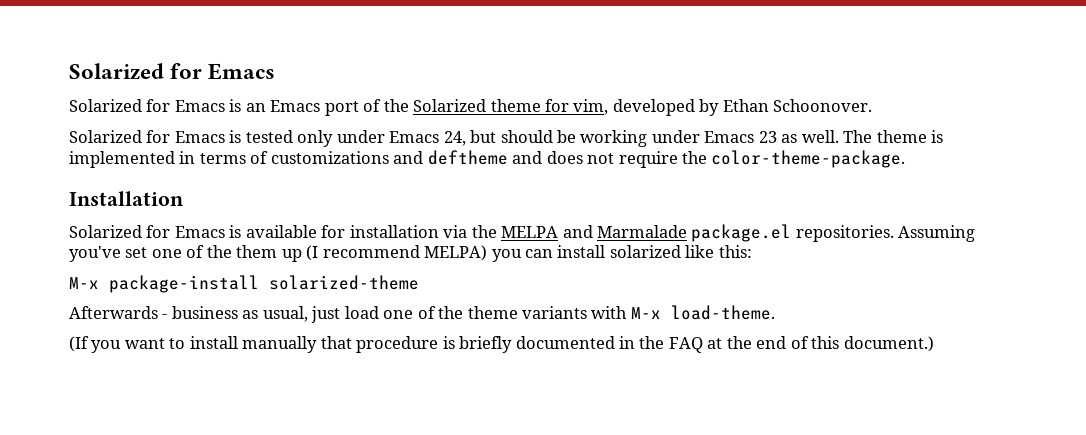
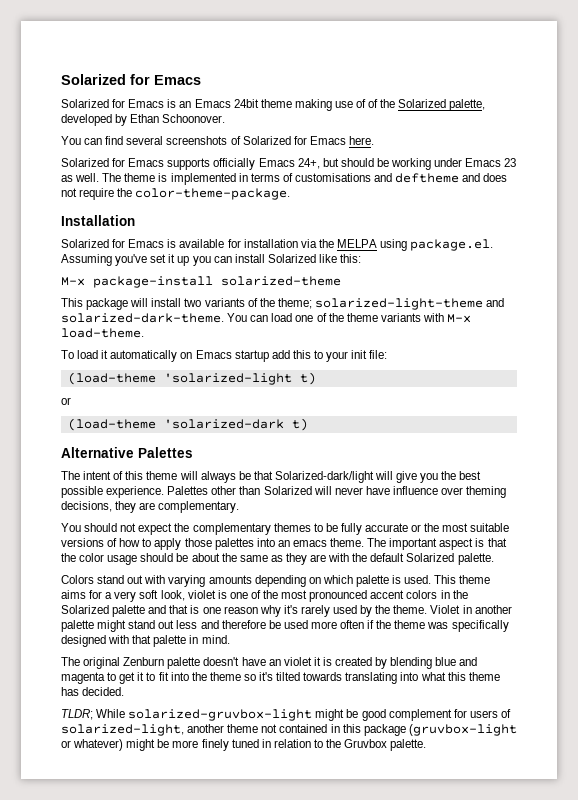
[324,99,873,116] [69,130,466,147] port of the Solarized theme for vim, developed by Ethan Schoonover. // Solarized for Emacs is tested only under Emacs 24, -> [233,99,486,111] [61,114,226,126] [61,136,374,145] [61,158,320,170] 24bit theme making use of of the Solarized palette, developed by Ethan Schoonover. // You can find several screenshots of Solarized for Emacs here. // Solarized for Emacs supports officially Emacs 24+,
[270,151,389,164] customizations -> [294,173,371,182] customisations
[562,224,976,242] [69,245,488,262] and Marmalade package.el repositories. Assuming you've set one of the them up (I recommend MELPA) -> [380,239,494,251] [61,254,190,266] using package.el. Assuming you've set it up
[609,245,681,258] solarized -> [267,254,316,263] Solarized
[69,306,341,323] Afterwards - business as usual, just -> [61,298,505,310] [61,313,269,323] This package will install two variants of the theme; solarized-light-theme and solarized-dark-theme. You can
[69,336,934,353] (If you want to install manually that procedure is briefly documented in the FAQ at the end of this document.) -> [61,350,388,362] [67,372,316,385] [61,397,71,405] [67,418,308,431] [61,447,193,458] [61,471,482,483] [61,486,507,498] [61,501,240,513] [61,523,510,535] [61,538,507,550] [61,553,494,565] [61,575,491,587] [61,590,468,602] [61,605,512,617] [61,620,509,632] [61,635,230,647] [61,657,478,669] [61,672,500,684] [61,687,125,696] [61,709,511,721] [61,724,517,736] [61,739,427,751] To load it automatically on Emacs startup add this to your init file: // (load-theme 'solarized-light t) // or // (load-theme 'solarized-dark t) // Alternative Palettes // The intent of this theme will always be that Solarized-dark/light will give you the best possible experience. Palettes other than Solarized will never have influence over theming decisions, they are complementary. // You should not expect the complementary themes to be fully accurate or the most suitable versions of how to apply those palettes into an emacs theme. The important aspect is that the color usage should be about the same as they are with the default Solarized palette. // Colors stand out with varying amounts depending on which palette is used. This theme aims for a very soft look, violet is one of the most pronounced accent colors in the Solarized palette and that is one reason why it's rarely used by the theme. Violet in another palette might stand out less and therefore be used more often if the theme was specifically designed with that palette in mind. // The original Zenburn palette doesn't have an violet it is created by blending blue and magenta to get it to fit into the theme so it's tilted towards translating into what this theme has decided. // TLDR; While solarized-gruvbox-light might be good complement for users of solarized-light, another theme not contained in this package (gruvbox-light or whatever) might be more finely tuned in relation to the Gruvbox palette.

